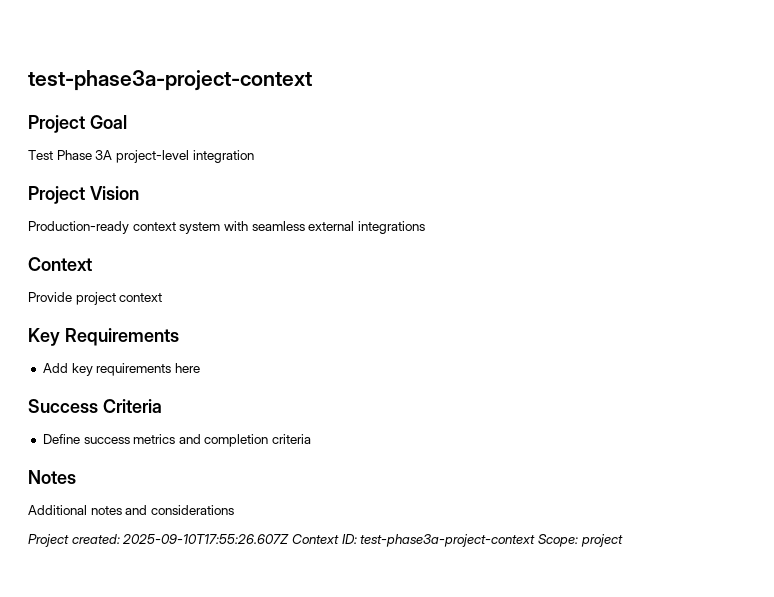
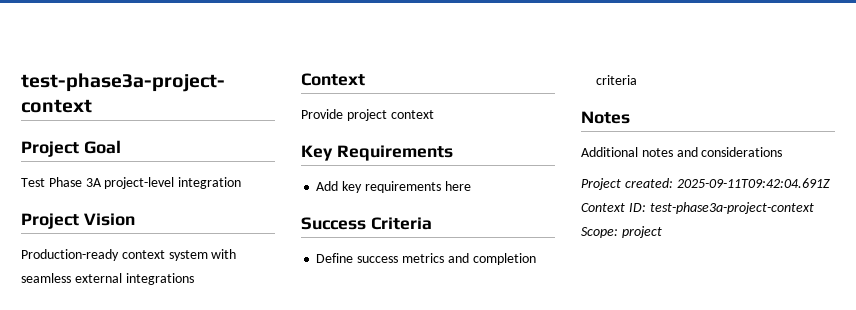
[122,534,290,544] 2025-09-10T17:55:26.607Z -> [676,178,830,188] 2025-09-11T09:42:04.691Z

